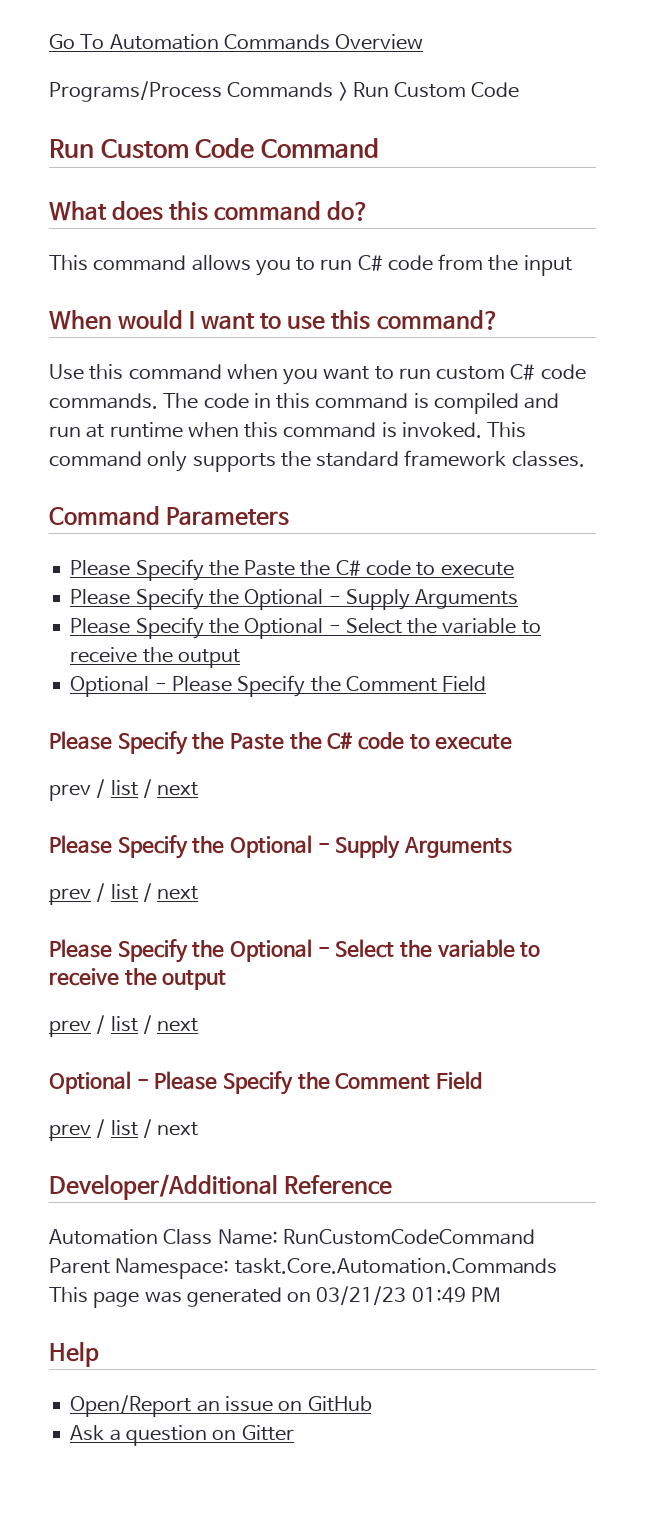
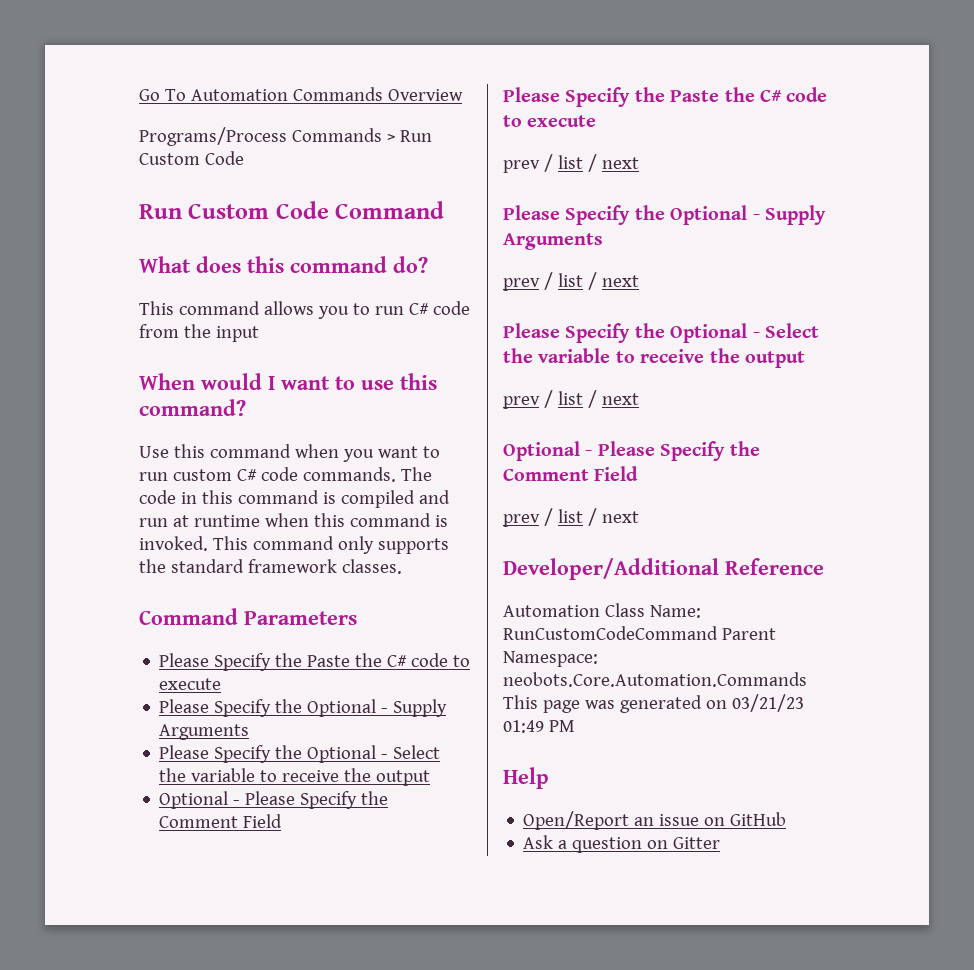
[234,1258,558,1274] taskt.Core.Automation.Commands -> [503,672,807,687] neobots.Core.Automation.Commands

